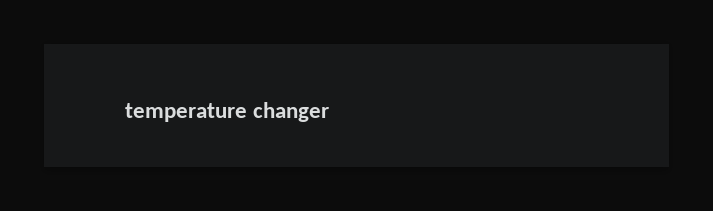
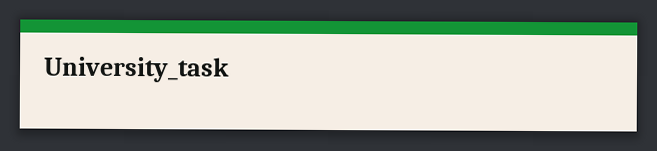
[125,102,330,122] temperature changer -> [43,56,230,83] University_task

